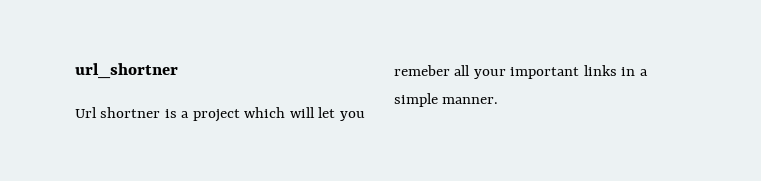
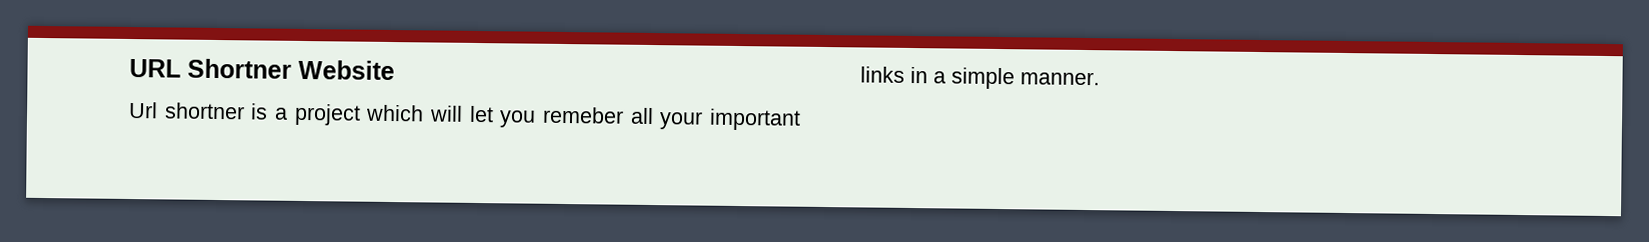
[75,63,178,79] url_shortner -> [129,58,395,81] URL Shortner Website

